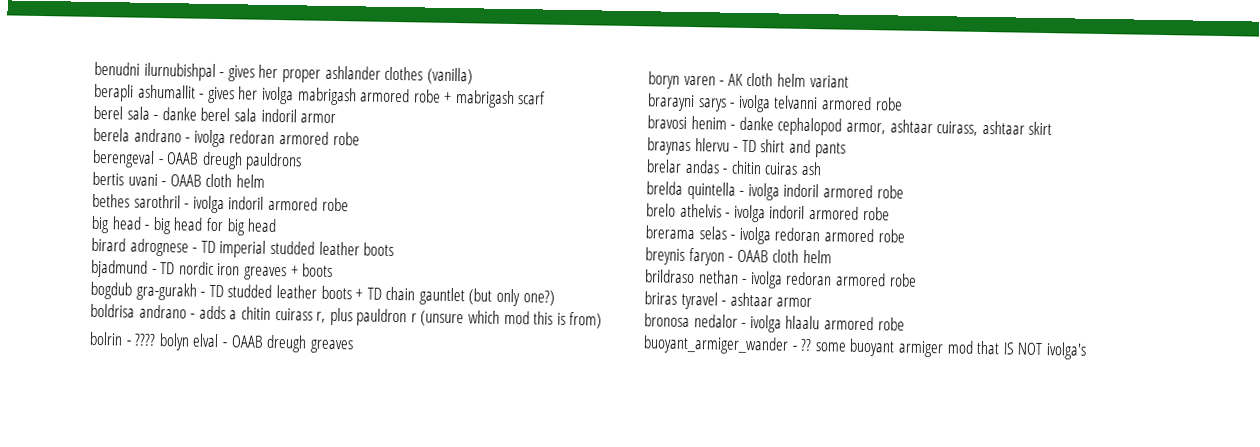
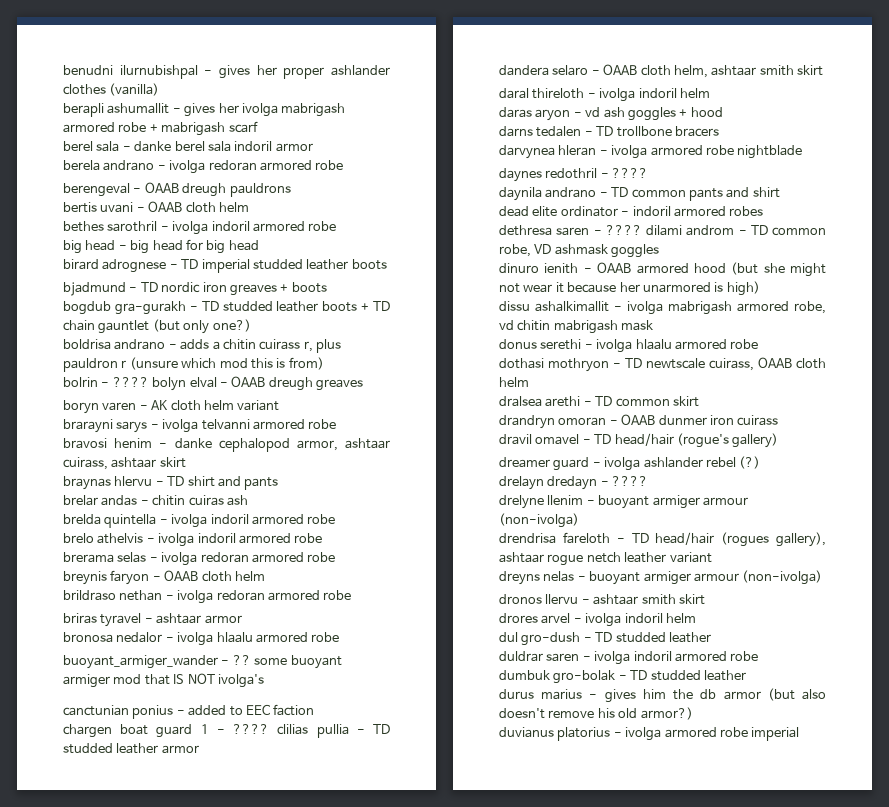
(1087, 351) none -> [63,704,315,719] [63,724,391,738] [63,743,199,754] [499,64,823,78] [499,88,710,102] [499,107,723,121] [499,126,719,137] [499,145,803,159] [499,168,649,182] [499,187,780,201] [499,206,764,217] [499,225,826,236] [499,244,660,258] [499,262,826,277] [499,281,760,296] [499,301,826,315] [499,320,654,334] [499,339,759,353] [499,357,826,372] [499,377,529,387] [499,396,699,407] [499,414,779,429] [499,433,779,448] [499,456,761,471] [499,476,649,490] [499,495,748,509] [499,513,579,528] [499,532,826,547] [499,552,712,566] [499,570,823,585] [499,594,705,605] [499,613,696,627] [499,632,711,646] [499,651,759,665] [499,670,746,684] [499,688,826,703] [499,707,693,720] [499,727,800,741] // canctunian ponius - added to EEC faction // chargen boat guard 1 - ???? clilias pullia - TD studded leather armor // dandera selaro - OAAB cloth helm, ashtaar smith skirt // daral thireloth - ivolga indoril helm // daras aryon - vd ash goggles + hood // darns tedalen - TD trollbone bracers // darvynea hleran - ivolga armored robe nightblade // daynes redothril - ???? // daynila andrano - TD common pants and shirt // dead elite ordinator - indoril armored robes // dethresa saren - ???? dilami androm - TD common robe, VD ashmask goggles // dinuro ienith - OAAB armored hood (but she might not wear it because her unarmored is high) // dissu ashalkimallit - ivolga mabrigash armored robe, vd chitin mabrigash mask // donus serethi - ivolga hlaalu armored robe // dothasi mothryon - TD newtscale cuirass, OAAB cloth helm // dralsea arethi - TD common skirt // drandryn omoran - OAAB dunmer iron cuirass // dravil omavel - TD head/hair (rogue's gallery) // dreamer guard - ivolga ashlander rebel (?) // drelayn dredayn - ???? // drelyne llenim - buoyant armiger armour (non-ivolga) // drendrisa fareloth - TD head/hair (rogues gallery), ashtaar rogue netch leather variant // dreyns nelas - buoyant armiger armour (non-ivolga) // dronos llervu - ashtaar smith skirt // drores arvel - ivolga indoril helm // dul gro-dush - TD studded leather // duldrar saren - ivolga indoril armored robe // dumbuk gro-bolak - TD studded leather // durus marius - gives him the db armor (but also doesn't remove his old armor?) // duvianus platorius - ivolga armored robe imperial

